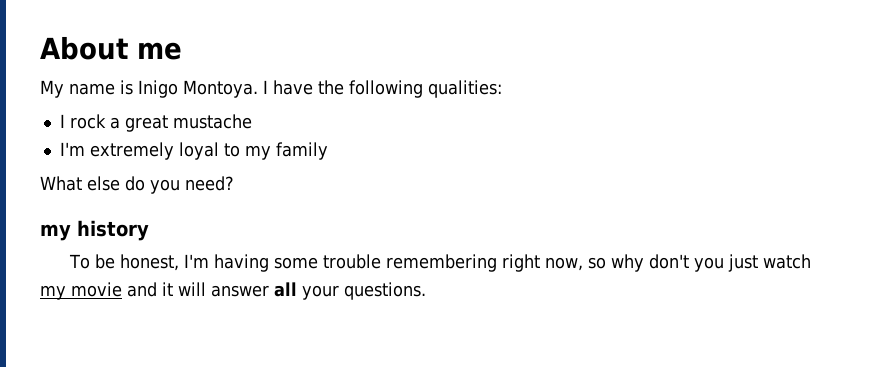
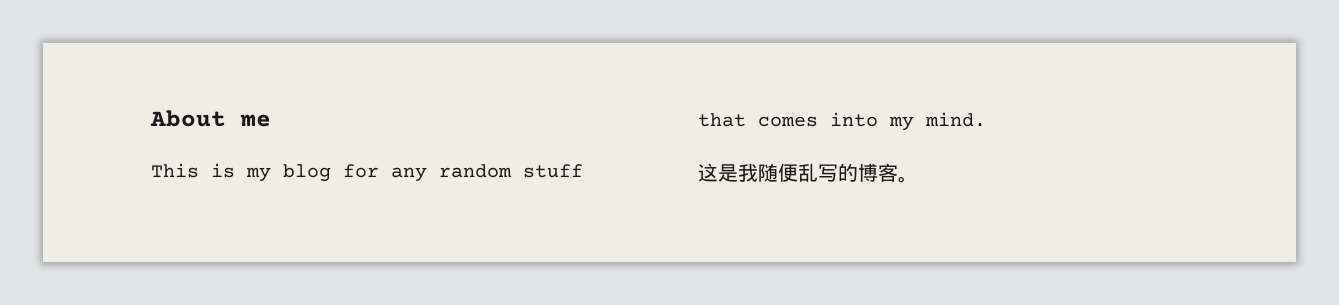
[40,80,502,98] [59,114,252,132] [59,142,328,160] [40,176,234,194] [40,220,149,241] [69,254,812,272] [40,282,426,300] My name is Inigo Montoya. I have the following qualities: // I rock a great mustache // I'm extremely loyal to my family // What else do you need? // my history // To be honest, I'm having some trouble remembering right now, so why don't you just watch my movie and it will answer all your questions. -> [151,163,583,182] [698,112,986,131] [698,163,918,183] This is my blog for any random stuff that comes into my mind. // 这是我随便乱写的博客。

